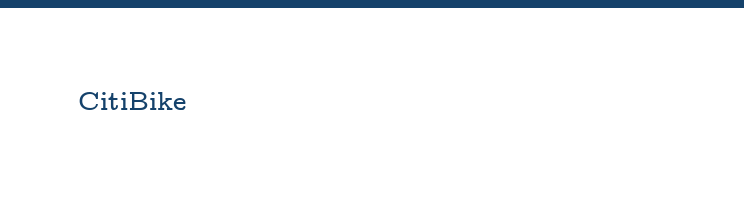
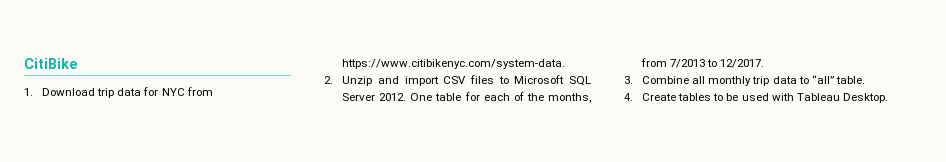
(186, 101) none -> [24,87,213,98] [342,59,566,69] [324,75,591,86] [342,92,591,103] [641,58,765,68] [624,75,865,86] [624,93,888,103] // 1. Download trip data for NYC from https://www.citibikenyc.com/system-data. // 2. Unzip and import CSV files to Microsoft SQL Server 2012. One table for each of the months, from 7/2013 to 12/2017. // 3. Combine all monthly trip data to “all” table. // 4. Create tables to be used with Tableau Desktop.

